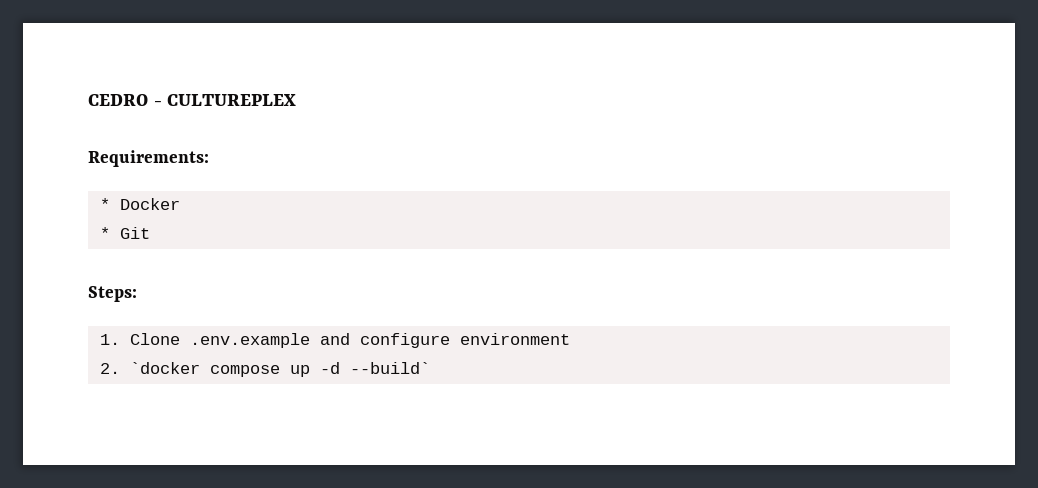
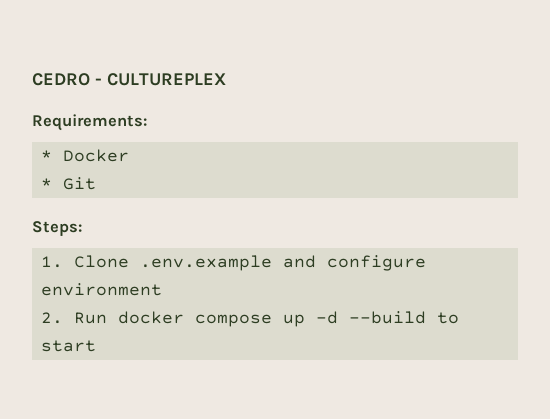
[129,362,200,374] `docker -> [74,311,185,324] Run docker
[349,362,430,374] --build` -> [349,311,460,324] [41,340,97,352] --build to start

